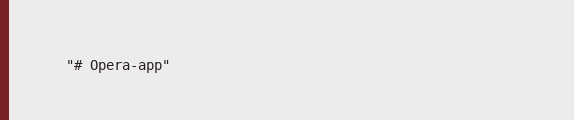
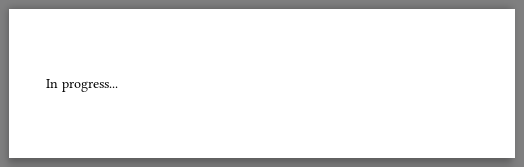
[66,60,170,73] "# Opera-app" -> [46,79,118,92] In progress...

